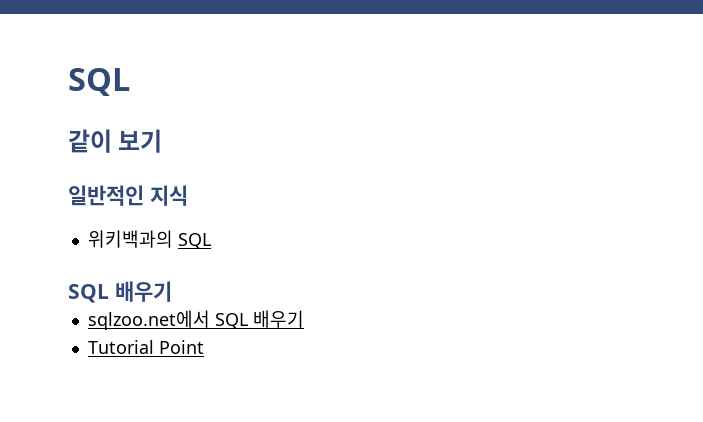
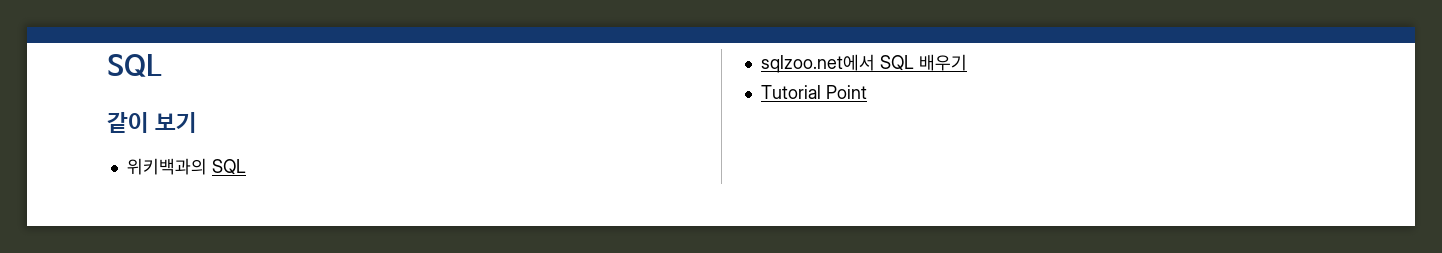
[68,185,188,206] // 일반적인 지식 -> (198, 122) none
[68,281,172,303] // SQL 배우기 -> (246, 167) none

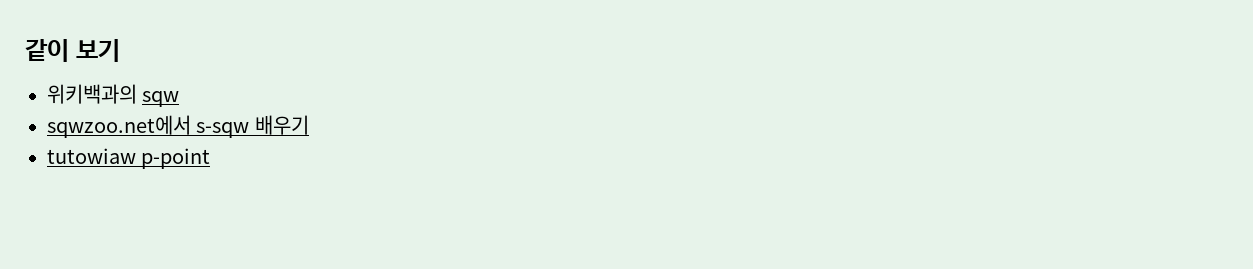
[107,54,162,77] SQL // -> (25, 50) none
[211,159,246,175] [760,54,914,73] SQL // sqlzoo.net에서 SQL -> [142,91,180,107] [47,115,250,138] sqw // sqwzoo.net에서 s-sqw
[760,85,867,99] Tutorial Point -> [47,148,211,169] tutowiaw p-point

